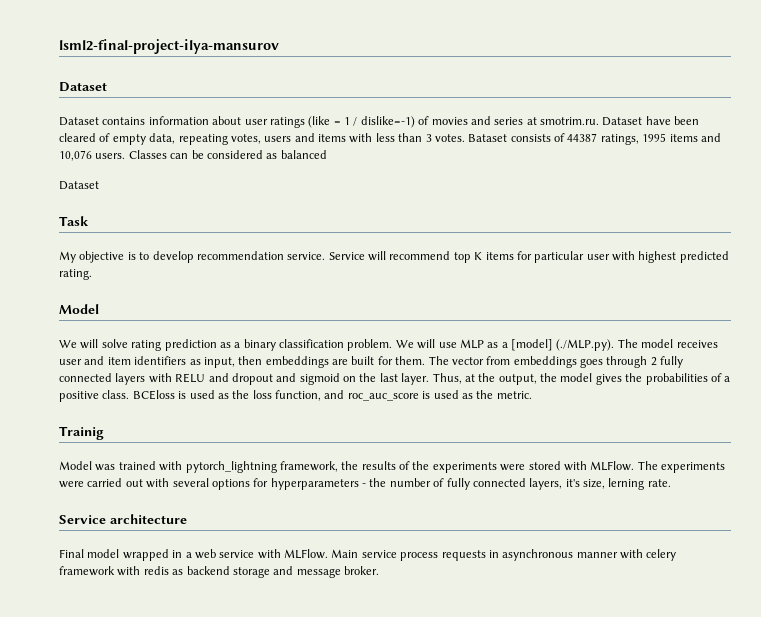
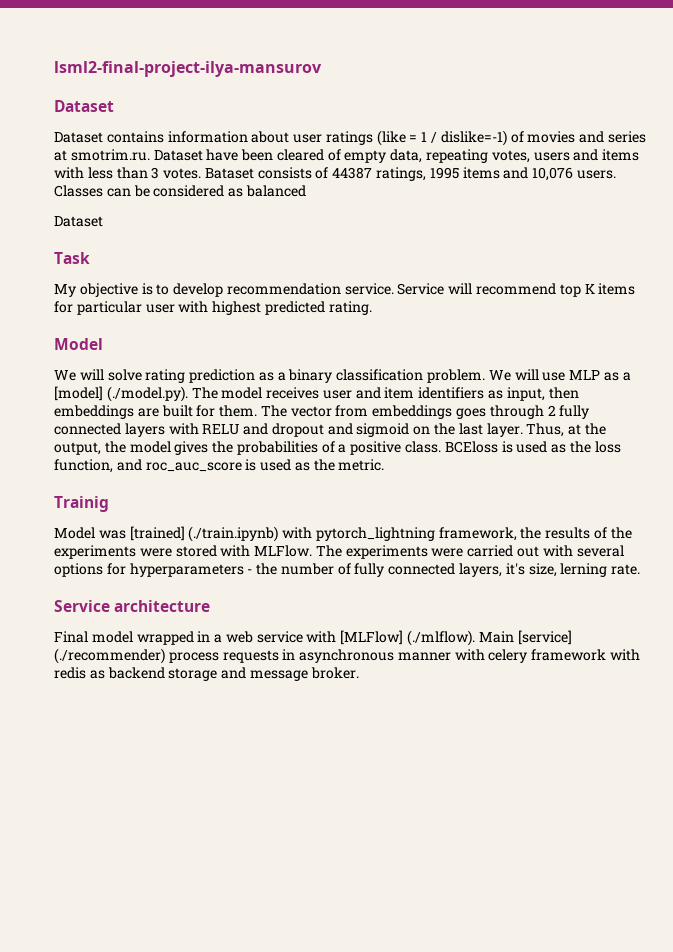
[556,339,615,351] (./MLP.py). -> [106,386,188,402] (./model.py).
[118,461,156,470] trained -> [129,526,279,542] [trained] (./train.ipynb)
[284,549,397,559] MLFlow. Main service -> [340,630,572,646] [54,648,165,664] [MLFlow] (./mlflow). Main [service] (./recommender)

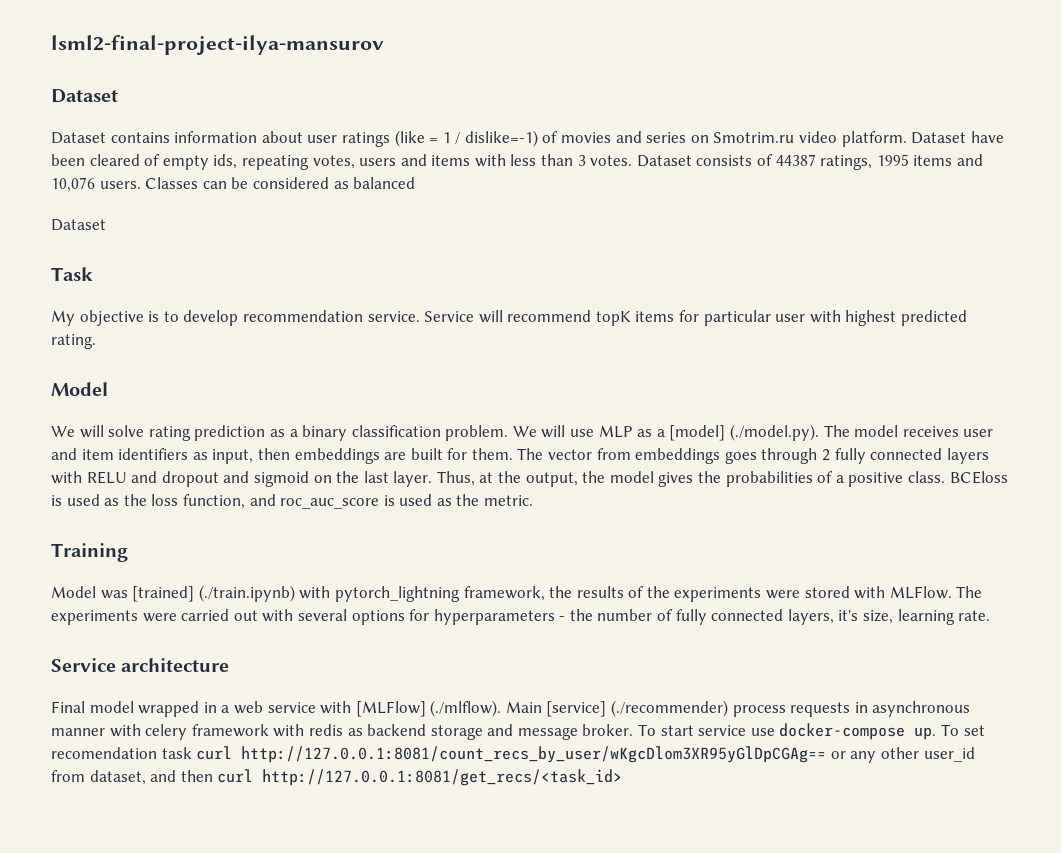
[54,149,150,161] at smotrim.ru. -> [690,131,907,147] on Smotrim.ru video platform.
[390,149,423,163] data, -> [213,154,238,169] ids,
[204,168,254,179] Вataset -> [636,155,692,167] Dataset
[559,284,595,297] top K -> [595,311,631,326] topK
[54,496,109,512] Trainig -> [51,543,128,562] Training
[560,563,608,577] lerning -> [897,609,955,625] learning
(359, 673) none -> [638,723,985,740] [51,746,975,763] [51,769,623,786] To start service use docker-compose up. To set recomendation task curl http://127.0.0.1:8081/count_recs_by_user/wKgcDlom3XR95yGlDpCGAg== or any other user_id from dataset, and then curl http://127.0.0.1:8081/get_recs/<task_id>

